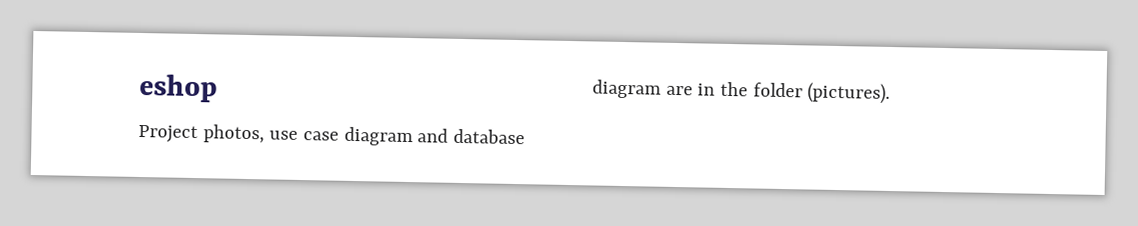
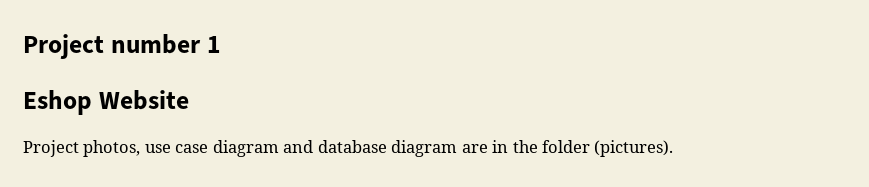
[139,73,218,103] eshop -> [23,34,220,59] [23,90,189,115] Project number 1 // Eshop Website

